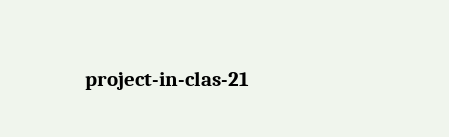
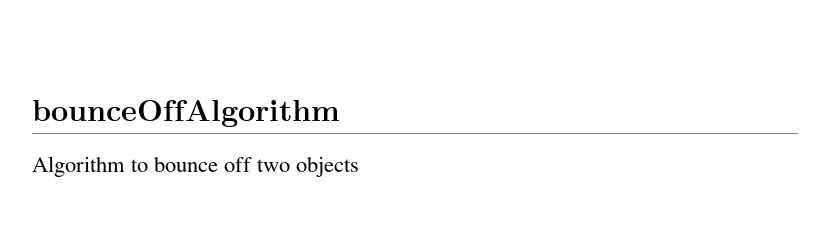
[85,71,249,90] project-in-clas-21 -> [32,100,340,127] [32,156,360,177] bounceOffAlgorithm // Algorithm to bounce off two objects

